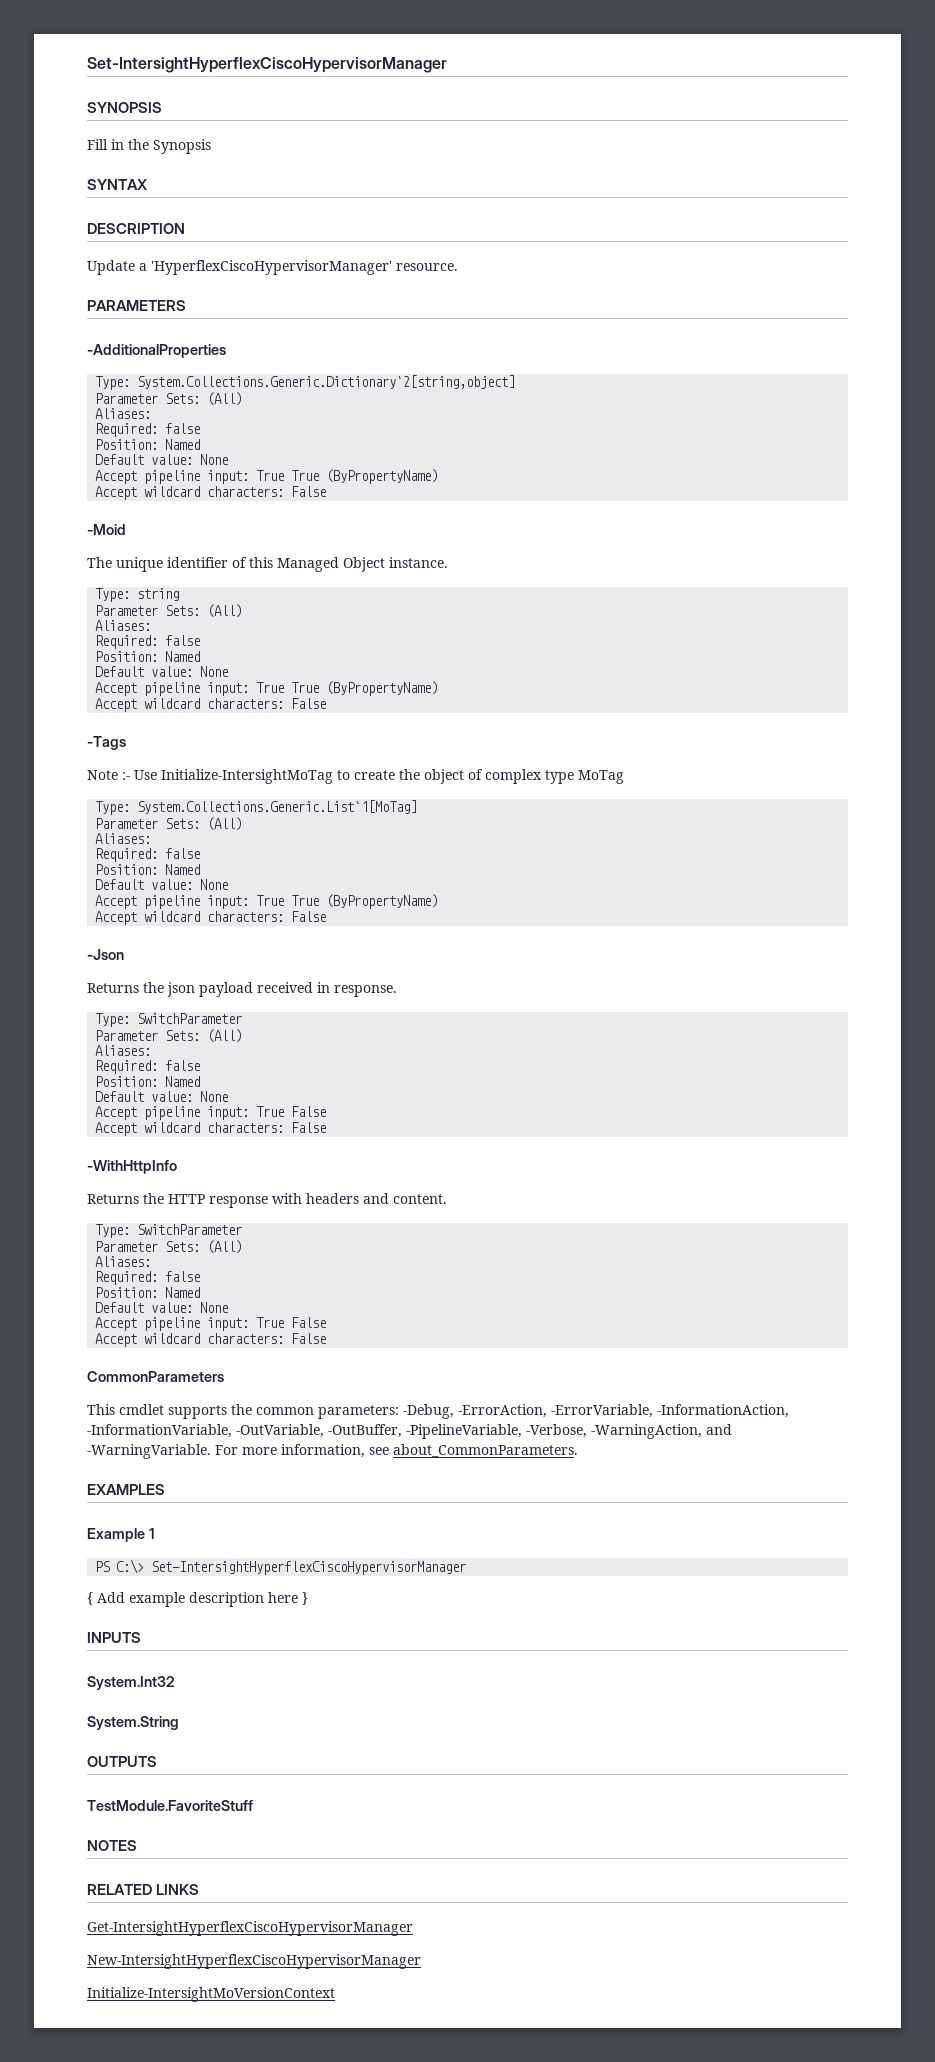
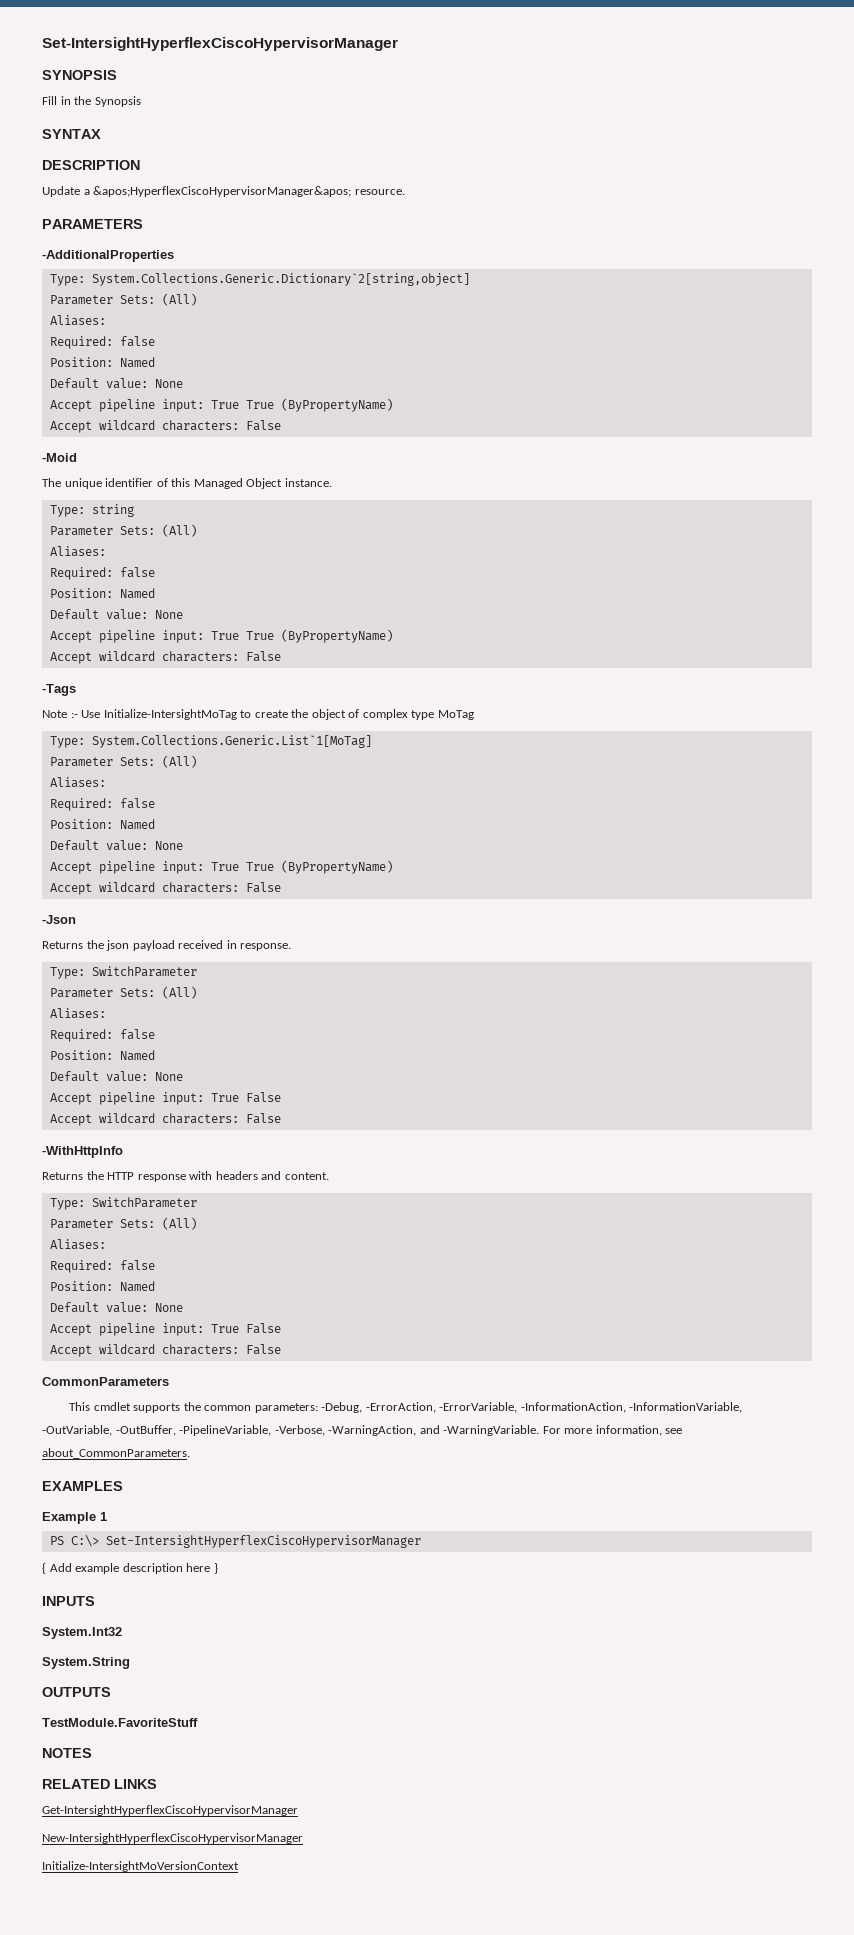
[151,260,392,275] 'HyperflexCiscoHypervisorManager' -> [93,186,352,197] &apos;HyperflexCiscoHypervisorManager&apos;

